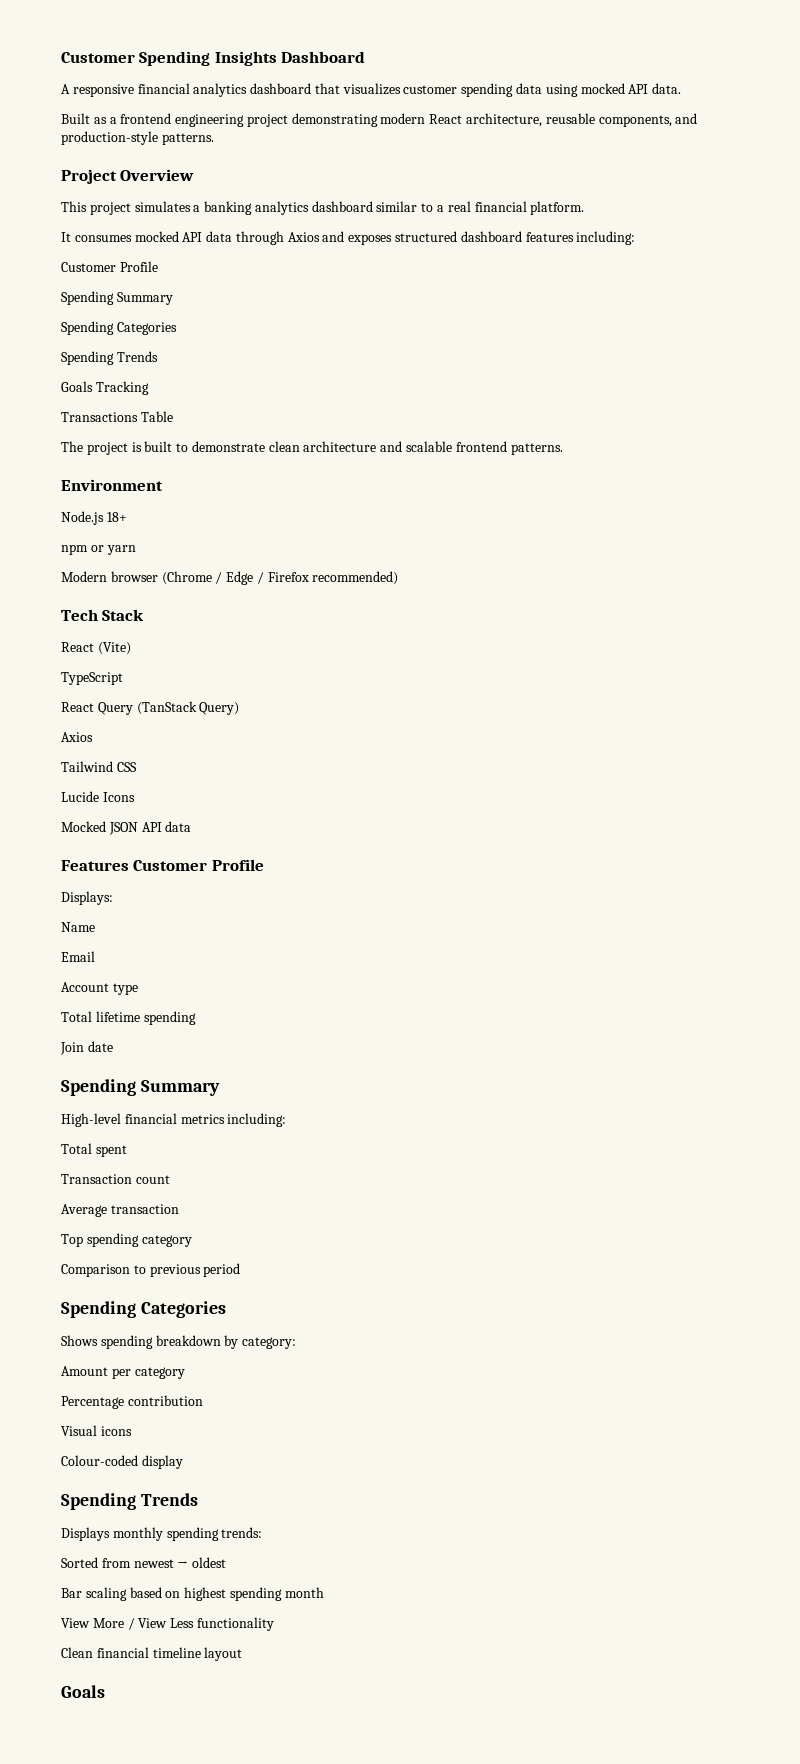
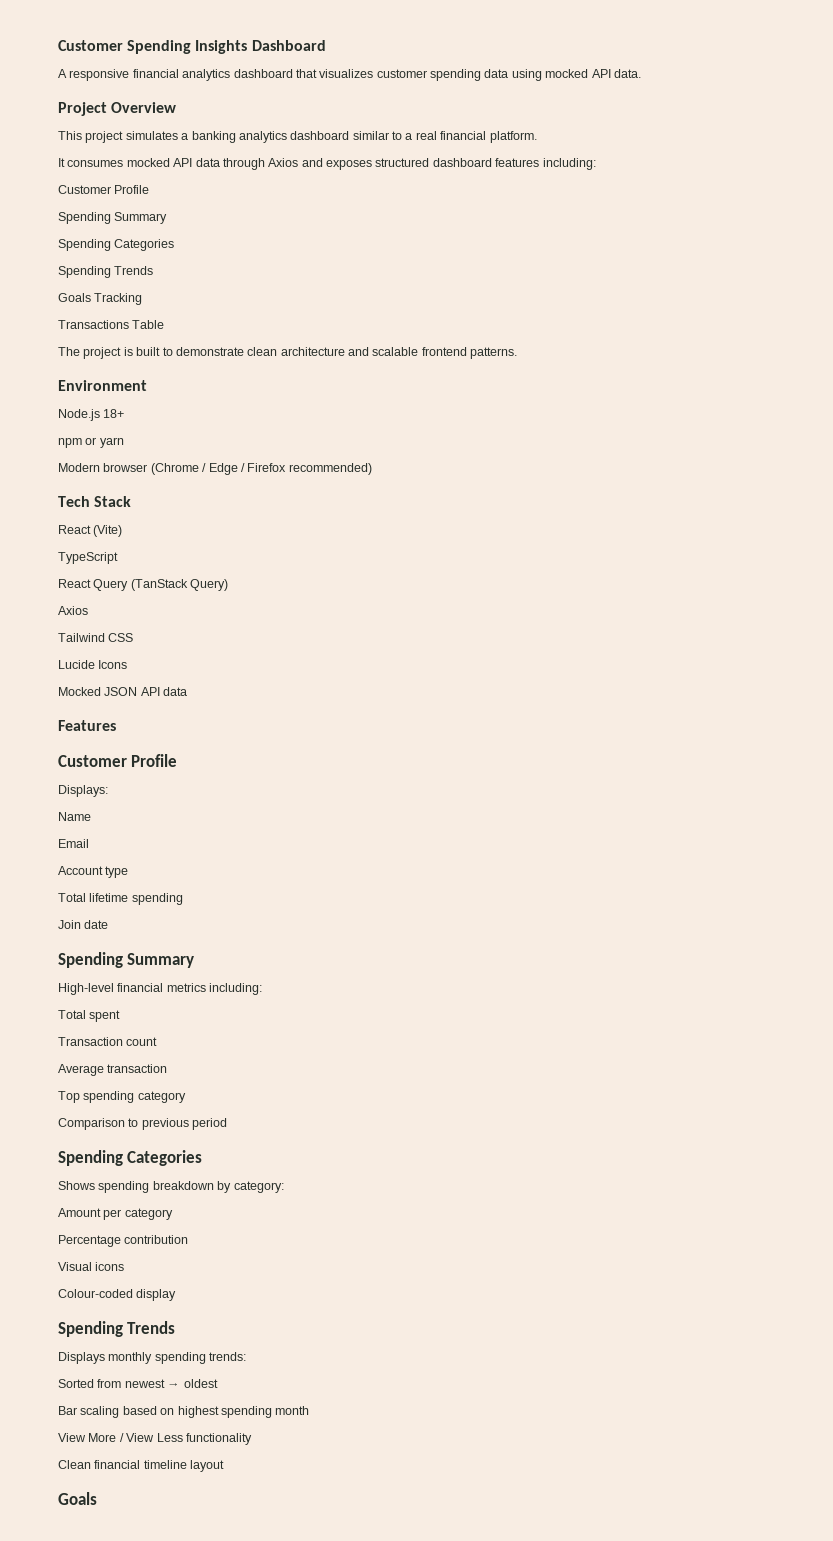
[61,113,698,127] [61,131,214,145] // Built as a frontend engineering project demonstrating modern React architecture, reusable components, and production-style patterns. -> (641, 73) none
(129, 865) none -> (116, 725) //

